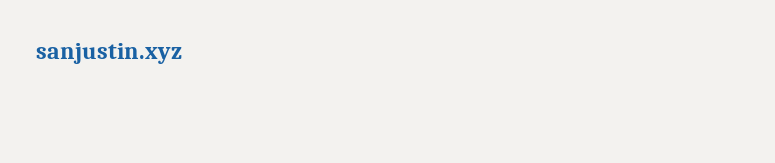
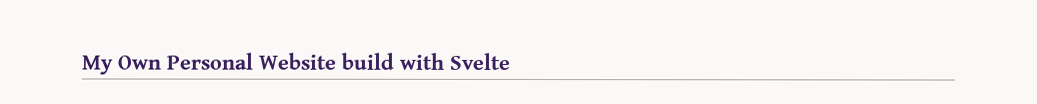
[36,43,182,64] sanjustin.xyz -> [81,52,510,75] My Own Personal Website build with Svelte

